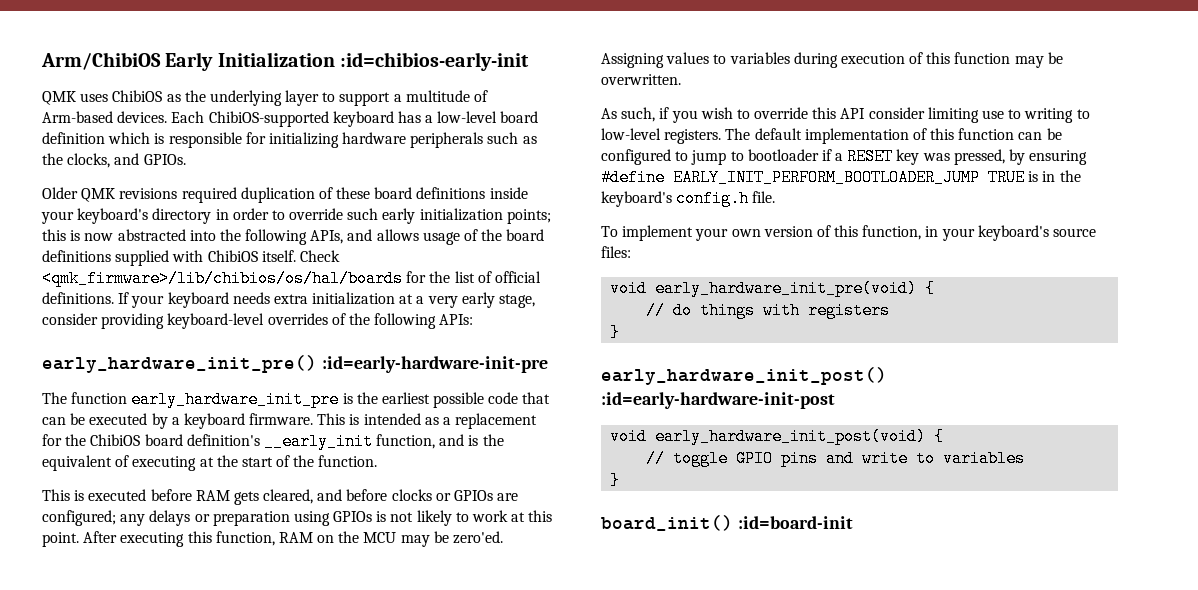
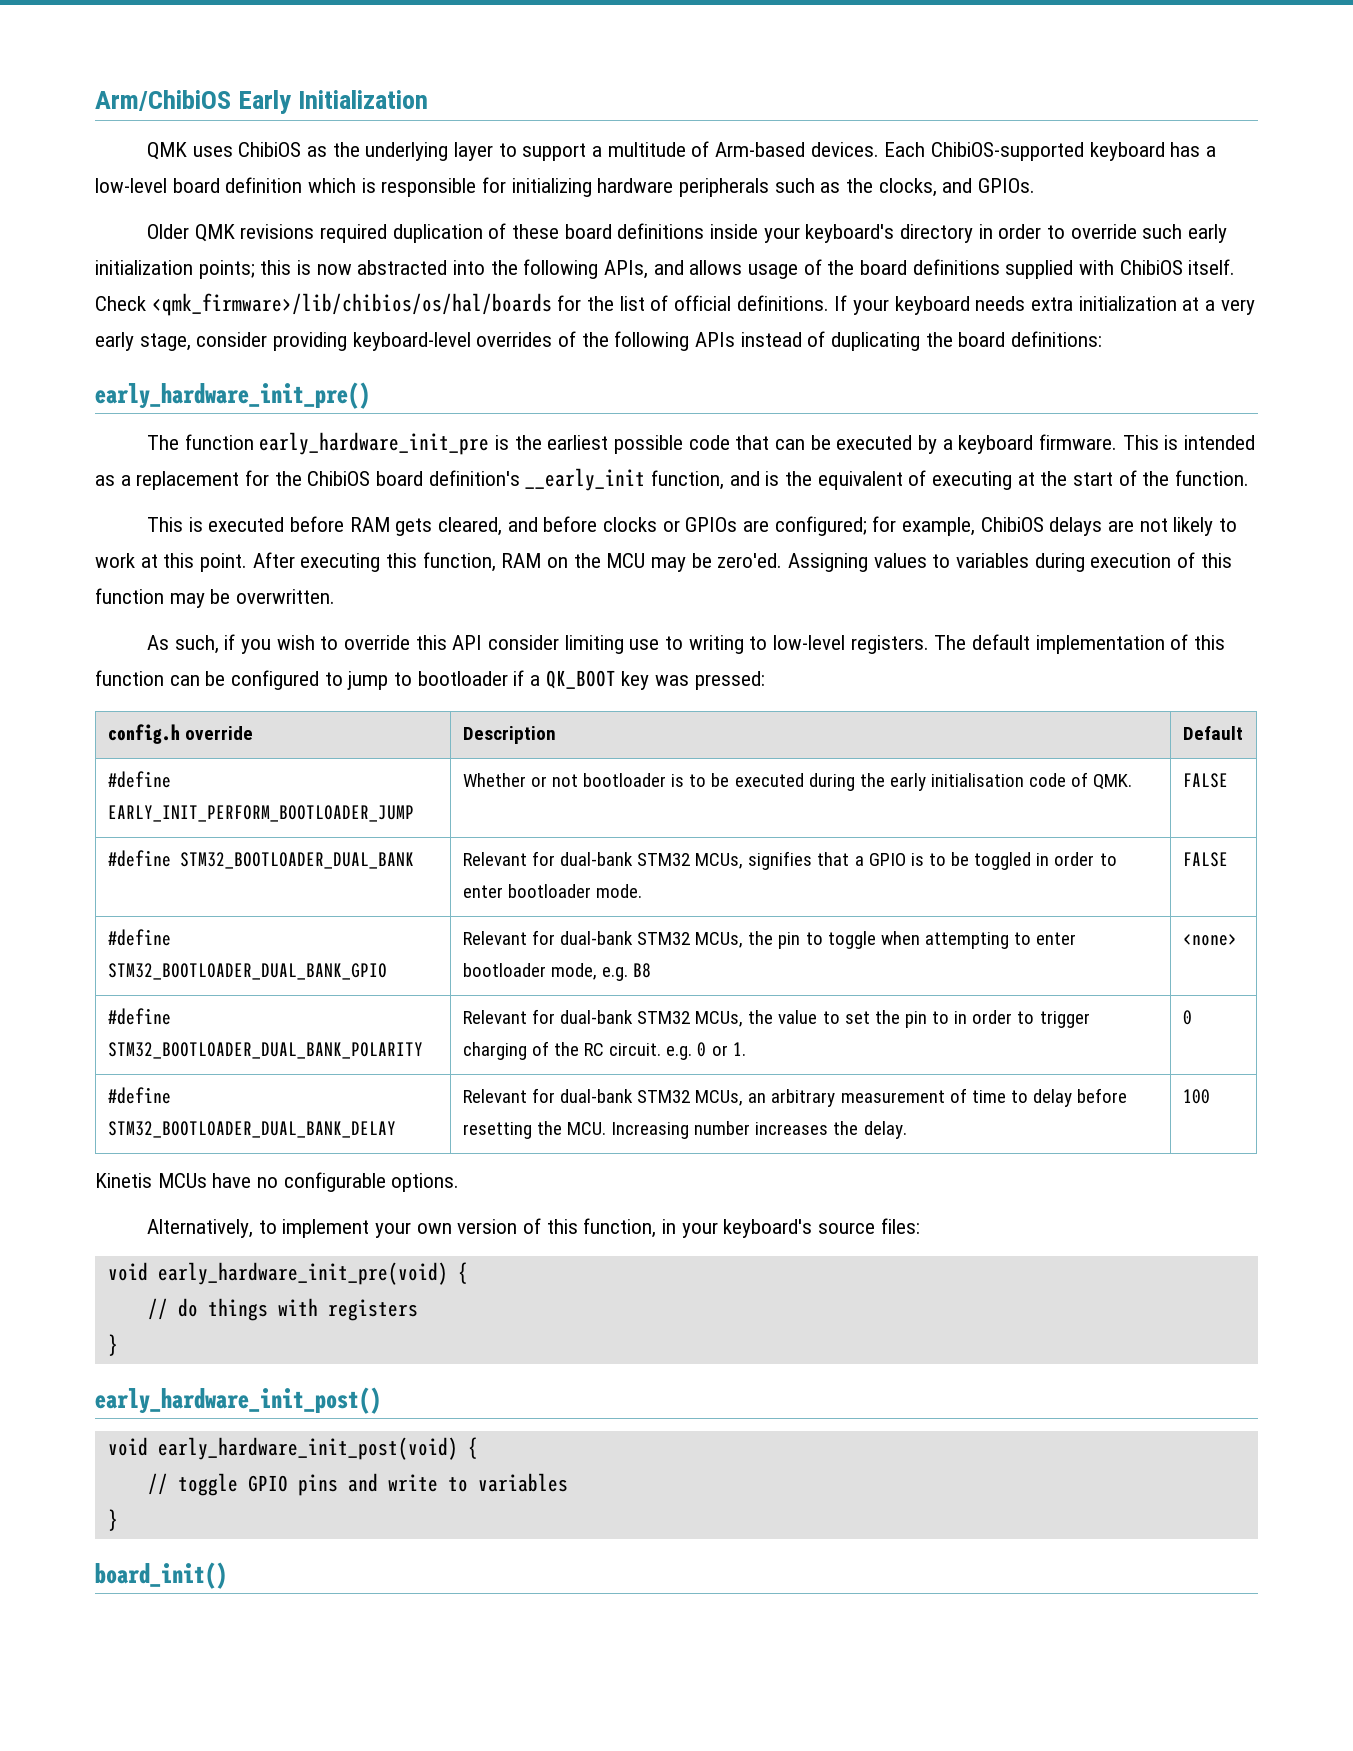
[339,52,529,71] :id=chibios-early-init -> (429, 99) none
[439,314,474,325] APIs: -> [695,331,1103,351] APIs instead of duplicating the board definitions:
[321,356,548,373] :id=early-hardware-init-pre -> (370, 395) none
[120,510,387,526] any delays or preparation using GPIOs is -> [872,516,1134,536] for example, ChibiOS delays are
[847,148,894,165] RESET -> [545,670,616,689] QK_BOOT
[953,149,1088,165] [601,169,1081,186] [601,190,776,207] [601,226,618,237] pressed, by ensuring #define EARLY_INIT_PERFORM_BOOTLOADER_JUMP TRUE is in the keyboard's config.h file. // To -> [694,671,765,690] [107,724,253,744] [462,726,556,744] [1182,726,1243,740] [107,771,171,788] [107,805,414,822] [462,772,1133,791] [1182,773,1228,788] [107,850,414,869] [462,851,1117,870] [462,884,642,898] [1182,852,1228,867] [107,929,171,946] [107,963,387,980] [462,930,1077,949] [462,963,652,981] [1182,934,1237,946] [107,1008,171,1025] [107,1042,423,1059] [462,1009,1090,1028] [462,1041,746,1060] [1182,1010,1192,1025] [107,1087,171,1104] [107,1121,396,1138] [462,1088,1128,1107] [462,1121,907,1139] [1182,1089,1210,1104] [95,1172,460,1192] [146,1219,277,1238] pressed: // config.h override | Description | Default // #define EARLY_INIT_PERFORM_BOOTLOADER_JUMP | Whether or not bootloader is to be executed during the early initialisation code of QMK. | FALSE // #define STM32_BOOTLOADER_DUAL_BANK | Relevant for dual-bank STM32 MCUs, signifies that a GPIO is to be toggled in order to enter bootloader mode. | FALSE // #define STM32_BOOTLOADER_DUAL_BANK_GPIO | Relevant for dual-bank STM32 MCUs, the pin to toggle when attempting to enter bootloader mode, e.g. B8 | <none> // #define STM32_BOOTLOADER_DUAL_BANK_POLARITY | Relevant for dual-bank STM32 MCUs, the value to set the pin to in order to trigger charging of the RC circuit. e.g. 0 or 1. | 0 // #define STM32_BOOTLOADER_DUAL_BANK_DELAY | Relevant for dual-bank STM32 MCUs, an arbitrary measurement of time to delay before resetting the MCU. Increasing number increases the delay. | 100 // Kinetis MCUs have no configurable options. // Alternatively, to
[601,392,835,409] :id=early-hardware-init-post -> (381, 1400) none
[737,516,853,529] :id=board-init -> (227, 1575) none

